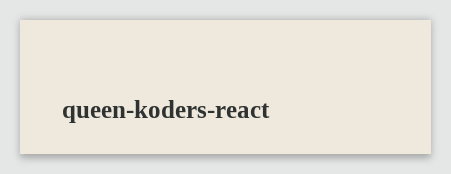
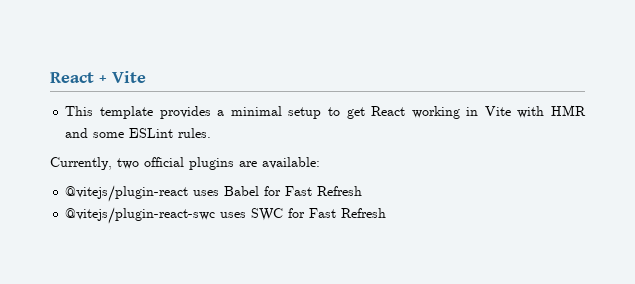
[62,100,270,123] queen-koders-react -> [50,71,146,83] [65,105,587,119] [65,128,212,138] [50,157,320,170] [65,185,363,202] [65,207,387,224] React + Vite // This template provides a minimal setup to get React working in Vite with HMR and some ESLint rules. // Currently, two official plugins are available: // @vitejs/plugin-react uses Babel for Fast Refresh // @vitejs/plugin-react-swc uses SWC for Fast Refresh

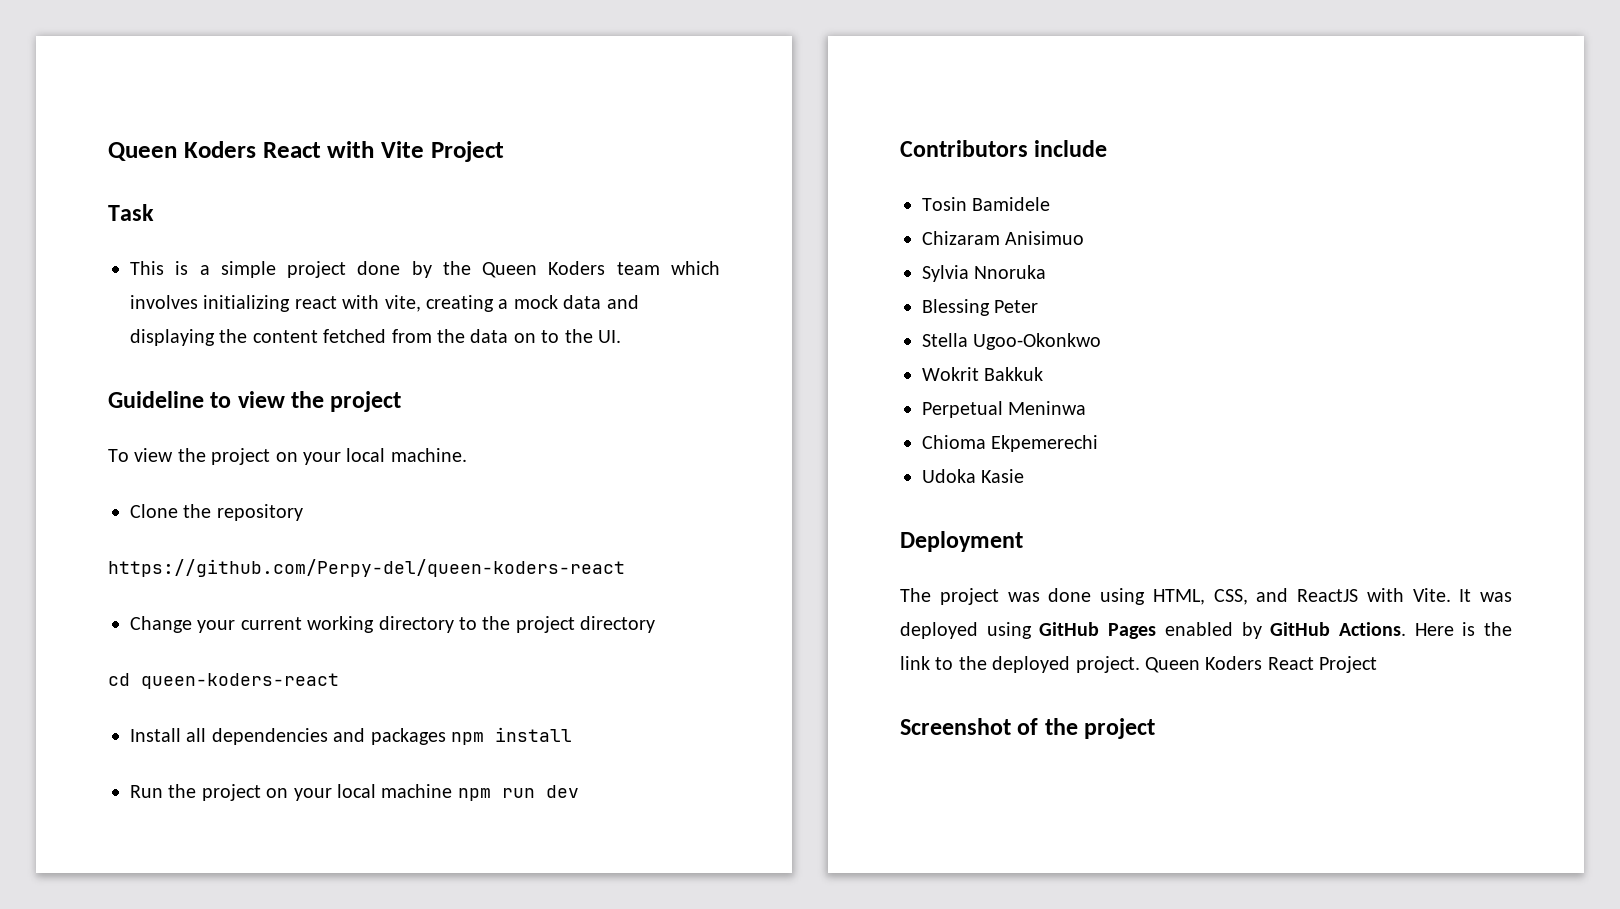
[50,71,146,83] React + Vite -> [108,141,504,162] [108,204,154,221] Queen Koders React with Vite Project // Task
[99,105,587,119] [65,128,212,138] [50,157,320,170] [65,185,363,202] [65,207,387,224] template provides a minimal setup to get React working in Vite with HMR and some ESLint rules. // Currently, two official plugins are available: // @vitejs/plugin-react uses Babel for Fast Refresh // @vitejs/plugin-react-swc uses SWC for Fast Refresh -> [175,261,720,278] [130,295,639,312] [130,329,621,346] [108,391,402,412] [108,448,467,465] [130,504,303,521] [108,559,625,577] [130,616,656,633] [108,673,339,689] [130,727,572,745] [130,784,579,801] [900,140,1108,157] [922,197,1051,211] [922,231,1085,245] [922,265,1047,282] [922,299,1039,316] [922,333,1102,350] [922,367,1044,381] [922,401,1087,418] [922,435,1099,452] [922,469,1025,483] [900,531,1023,552] [900,588,1512,605] [900,622,1512,639] [900,656,1378,673] [900,718,1156,739] is a simple project done by the Queen Koders team which involves initializing react with vite, creating a mock data and displaying the content fetched from the data on to the UI. // Guideline to view the project // To view the project on your local machine. // Clone the repository // https://github.com/Perpy-del/queen-koders-react // Change your current working directory to the project directory // cd queen-koders-react // Install all dependencies and packages npm install // Run the project on your local machine npm run dev // Contributors include // Tosin Bamidele // Chizaram Anisimuo // Sylvia Nnoruka // Blessing Peter // Stella Ugoo-Okonkwo // Wokrit Bakkuk // Perpetual Meninwa // Chioma Ekpemerechi // Udoka Kasie // Deployment // The project was done using HTML, CSS, and ReactJS with Vite. It was deployed using GitHub Pages enabled by GitHub Actions. Here is the link to the deployed project. Queen Koders React Project // Screenshot of the project

